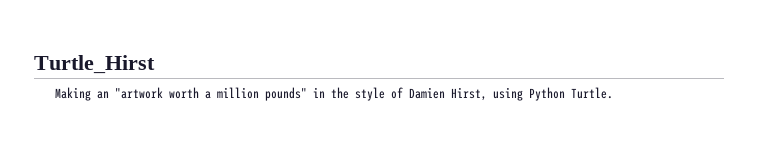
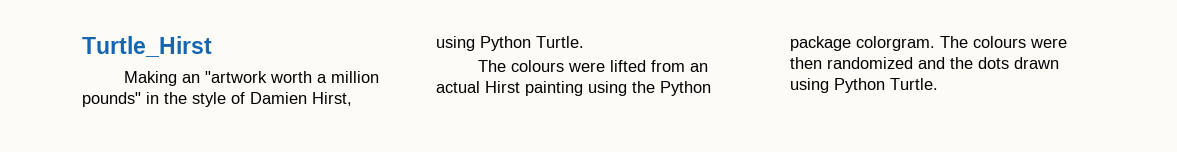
(614, 93) none -> [477,60,708,72] [436,81,711,96] [790,36,1067,51] [790,57,1059,69] [790,78,938,93] // The colours were lifted from an actual Hirst painting using the Python package colorgram. The colours were then randomized and the dots drawn using Python Turtle.

